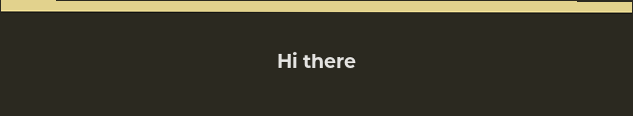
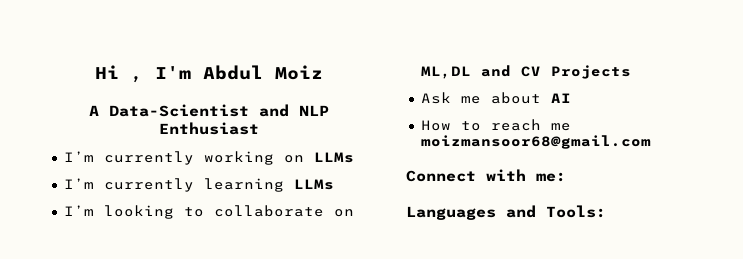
[302,53,358,69] there -> [131,65,323,83] [89,104,329,117] [159,122,259,135] [63,151,354,165] [63,178,334,192] [63,205,354,219] [420,65,631,79] [420,92,571,104] [420,119,571,131] [420,135,651,149] [406,169,566,182] [406,205,606,220] , I'm Abdul Moiz // A Data-Scientist and NLP Enthusiast // I’m currently working on LLMs // I’m currently learning LLMs // I’m looking to collaborate on ML,DL and CV Projects // Ask me about AI // How to reach me moizmansoor68@gmail.com // Connect with me: // Languages and Tools:

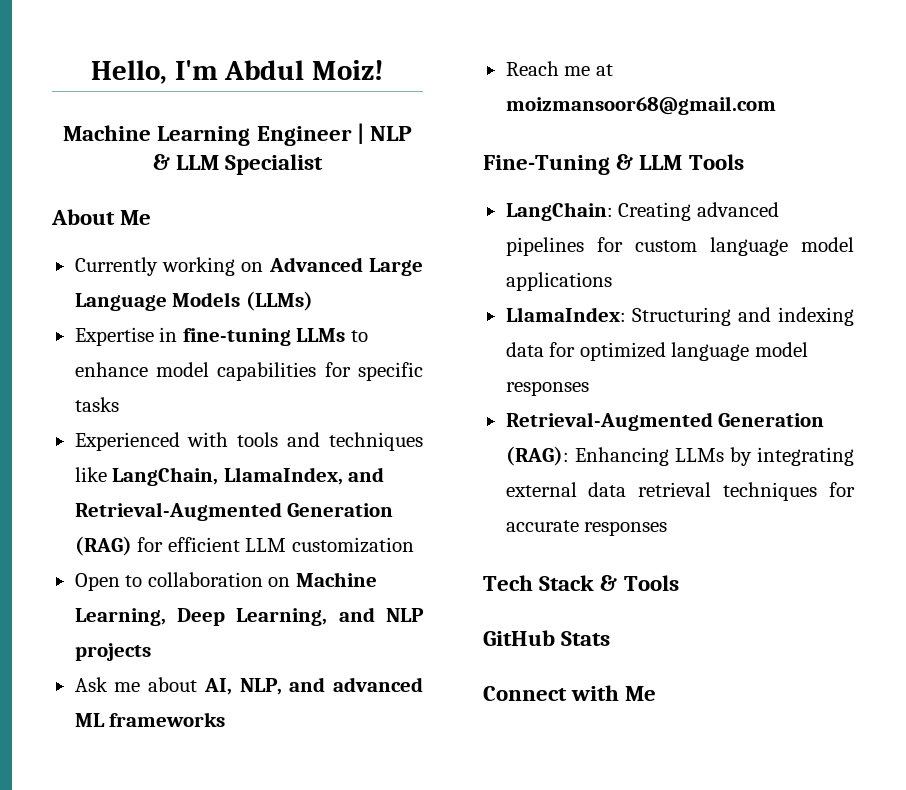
[95,65,323,83] [89,104,329,117] [159,122,259,135] [63,151,354,165] [63,178,334,192] [63,205,354,219] [420,65,631,79] [420,92,571,104] [420,119,571,131] [420,135,651,149] [406,169,566,182] [406,205,606,220] Hi , I'm Abdul Moiz // A Data-Scientist and NLP Enthusiast // I’m currently working on LLMs // I’m currently learning LLMs // I’m looking to collaborate on ML,DL and CV Projects // Ask me about AI // How to reach me moizmansoor68@gmail.com // Connect with me: // Languages and Tools: -> [90,60,385,84] [63,123,412,146] [152,154,324,175] [51,209,152,225] [74,257,424,276] [74,291,313,311] [74,327,368,346] [74,362,423,381] [74,397,119,412] [74,432,424,451] [74,467,385,486] [74,502,394,521] [74,536,414,556] [74,572,377,591] [74,607,424,626] [74,643,151,661] [74,677,423,695] [74,712,226,727] [505,61,613,76] [505,96,776,115] [483,154,744,175] [505,202,779,221] [505,237,854,256] [505,272,612,291] [505,307,854,326] [505,342,808,361] [505,381,589,396] [505,412,825,431] [505,446,854,466] [505,482,855,501] [505,520,668,536] [483,575,679,591] [483,630,611,646] [483,685,657,701] Hello, I'm Abdul Moiz! // Machine Learning Engineer | NLP & LLM Specialist // About Me // Currently working on Advanced Large Language Models (LLMs) // Expertise in fine-tuning LLMs to enhance model capabilities for specific tasks // Experienced with tools and techniques like LangChain, LlamaIndex, and Retrieval-Augmented Generation (RAG) for efficient LLM customization // Open to collaboration on Machine Learning, Deep Learning, and NLP projects // Ask me about AI, NLP, and advanced ML frameworks // Reach me at moizmansoor68@gmail.com // Fine-Tuning & LLM Tools // LangChain: Creating advanced pipelines for custom language model applications // LlamaIndex: Structuring and indexing data for optimized language model responses // Retrieval-Augmented Generation (RAG): Enhancing LLMs by integrating external data retrieval techniques for accurate responses // Tech Stack & Tools // GitHub Stats // Connect with Me

